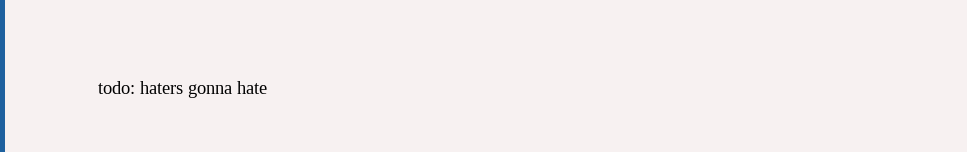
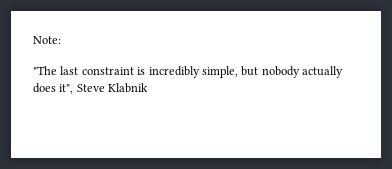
[98,81,267,98] todo: haters gonna hate -> [33,36,61,44] [33,66,343,78] [33,83,149,94] Note: // "The last constraint is incredibly simple, but nobody actually does it", Steve Klabnik

